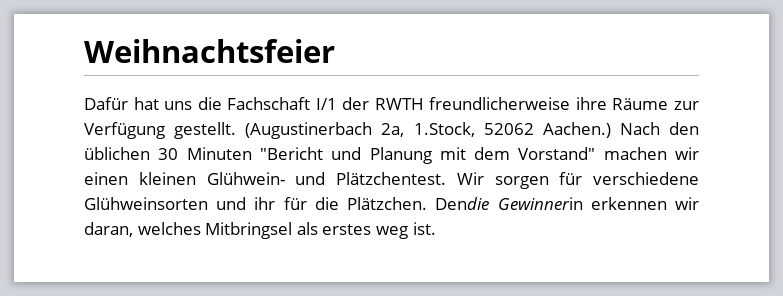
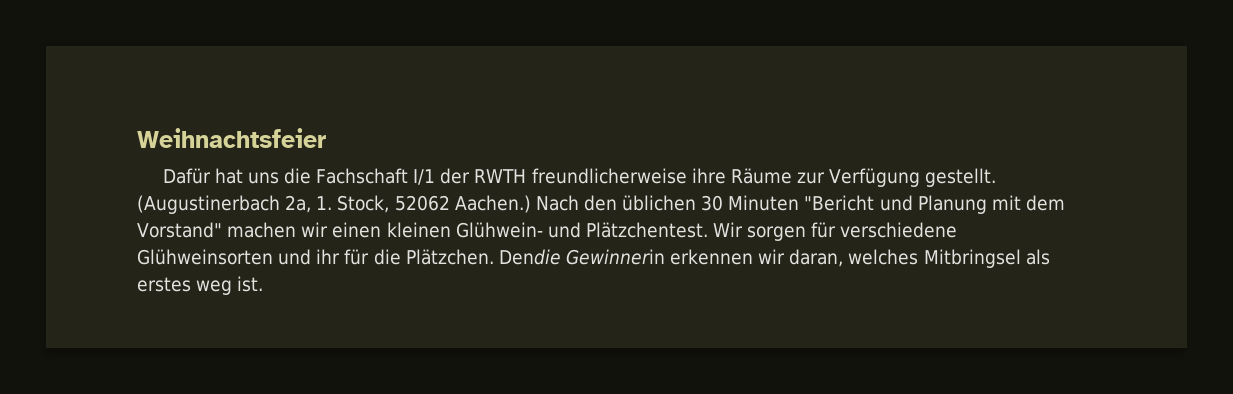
[413,122,475,137] 1.Stock, -> [316,195,390,213] 1. Stock,

